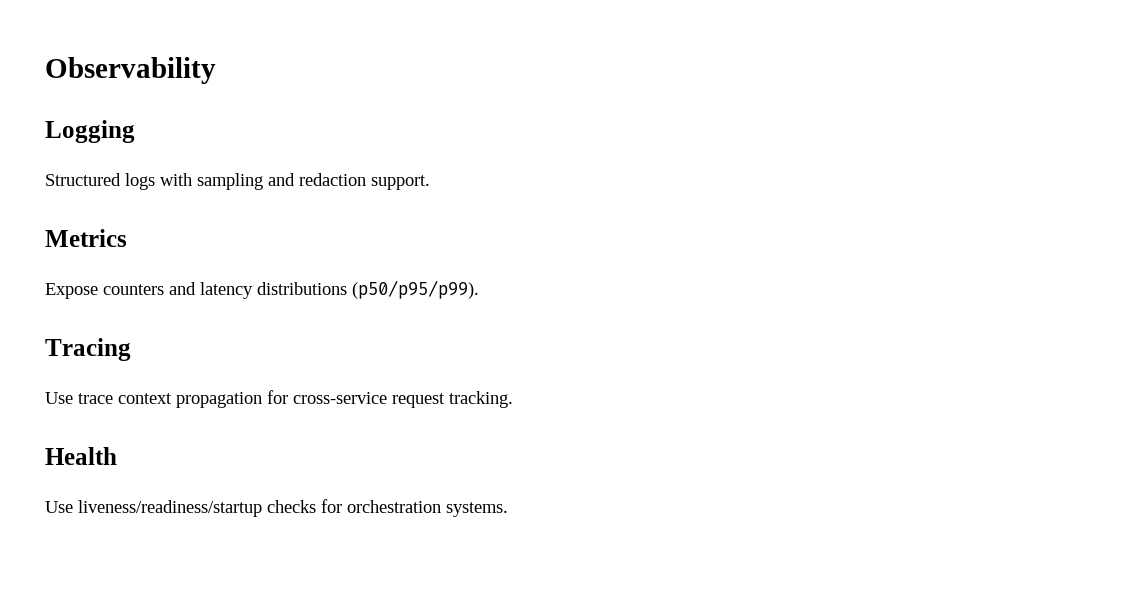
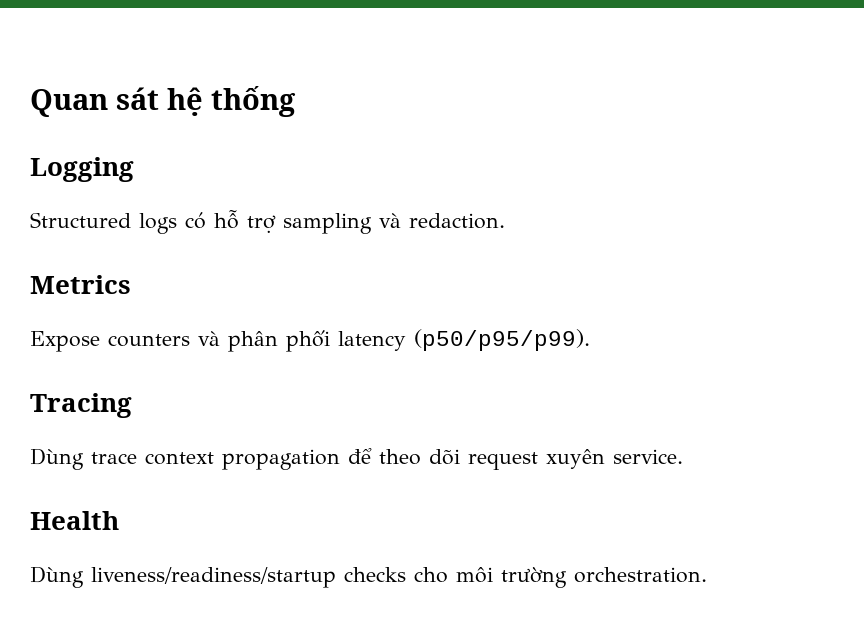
[45,57,216,84] Observability -> [30,86,296,117] Quan sát hệ thống
[160,173,430,190] with sampling and redaction support. -> [185,210,505,234] có hỗ trợ sampling và redaction.
[169,282,347,299] and latency distributions -> [198,330,406,352] và phân phối latency
[45,392,73,404] Use -> [30,448,84,470] Dùng
[267,390,513,408] for cross-service request tracking. -> [348,448,683,470] để theo dõi request xuyên service.
[45,501,73,513] Use -> [30,566,84,588] Dùng
[321,499,508,517] for orchestration systems. -> [414,567,707,588] cho môi trường orchestration.

